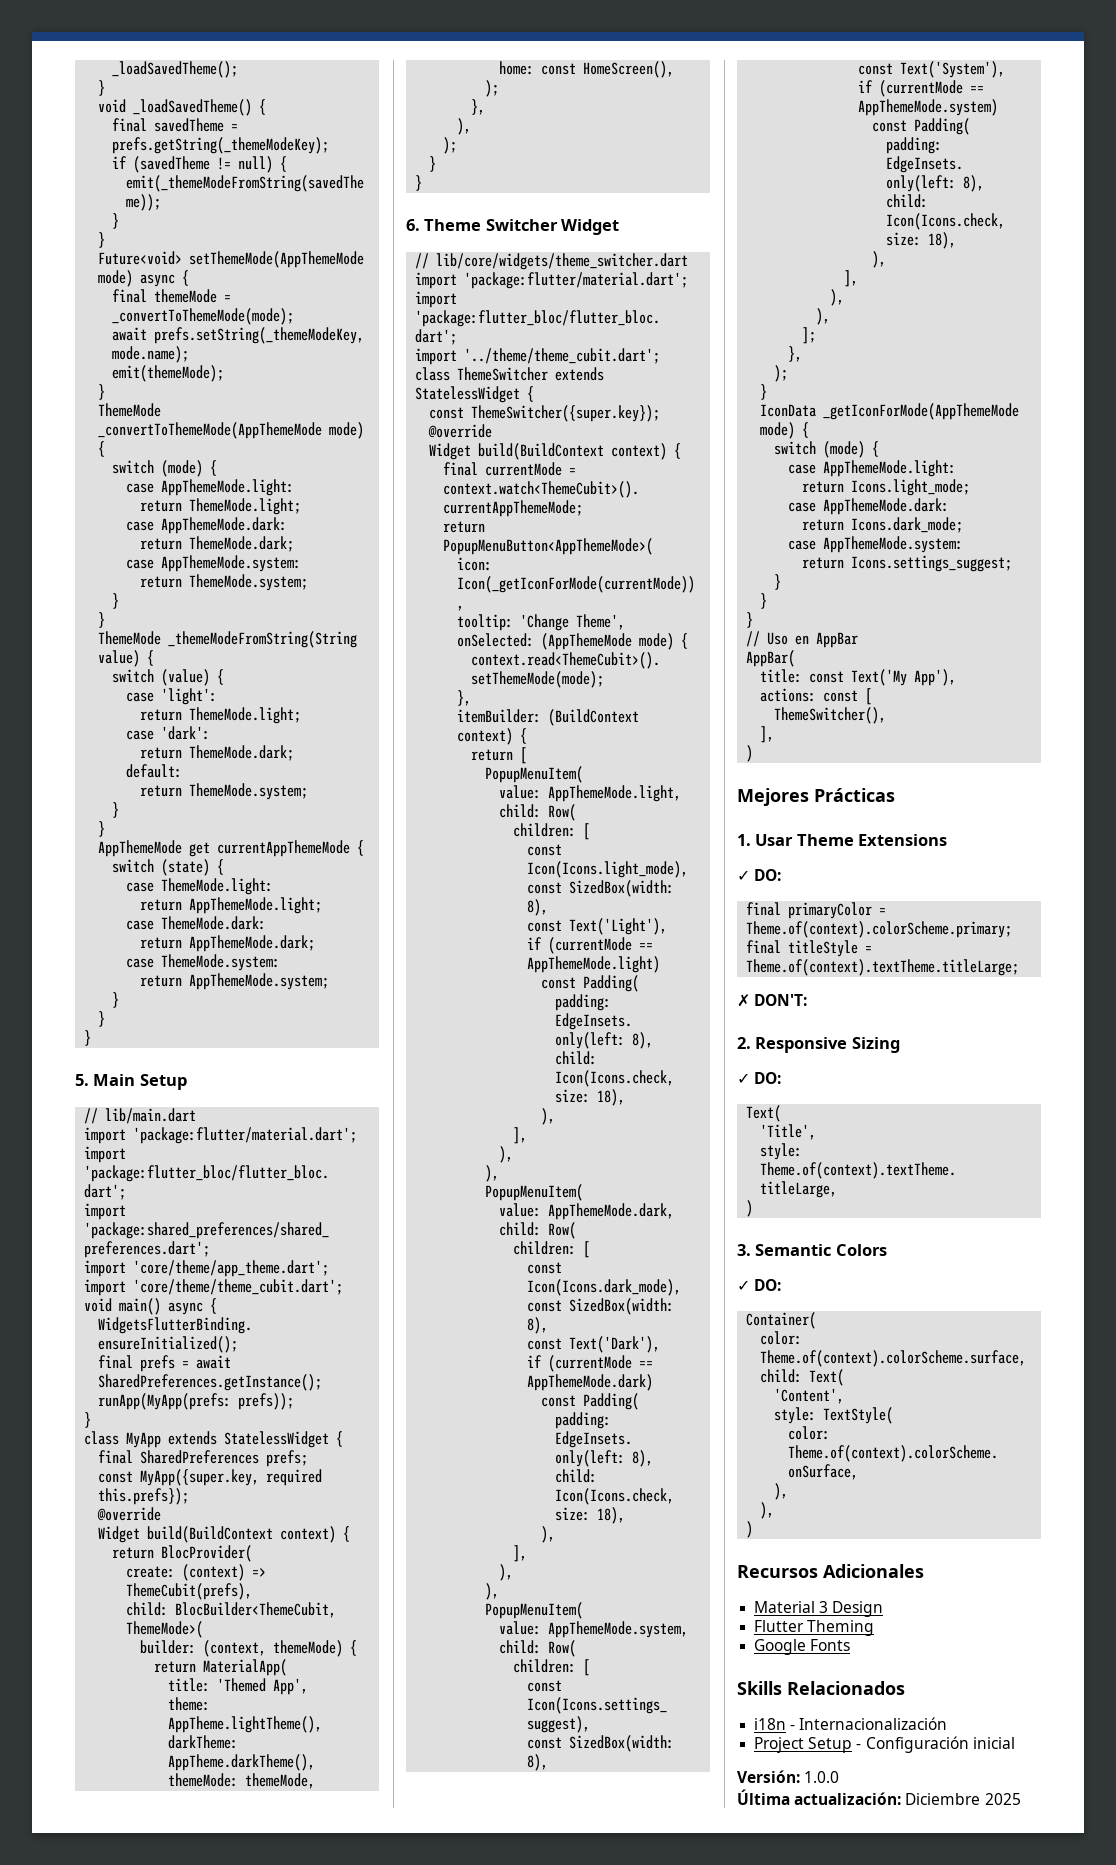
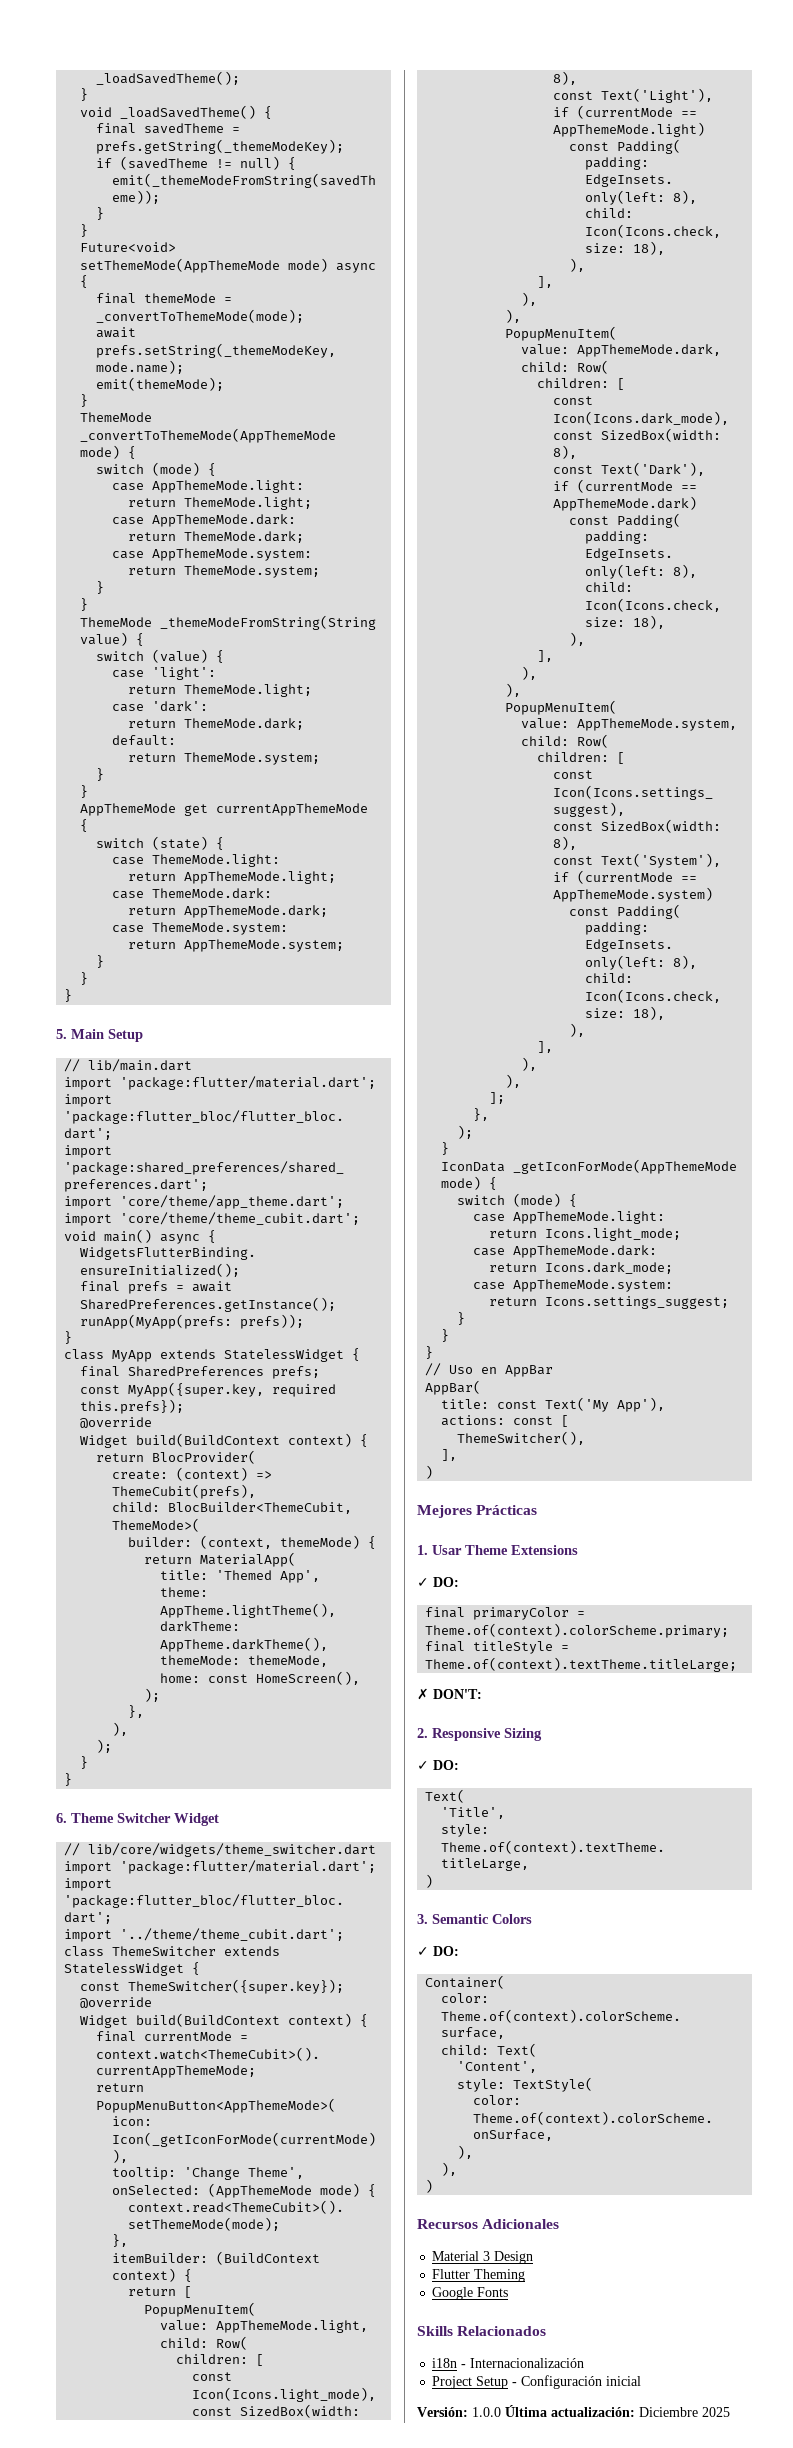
(840, 1777) // -> (501, 2412) none

